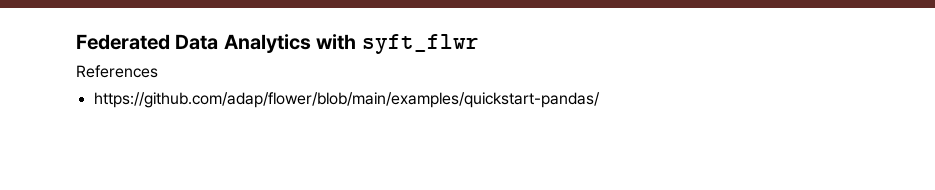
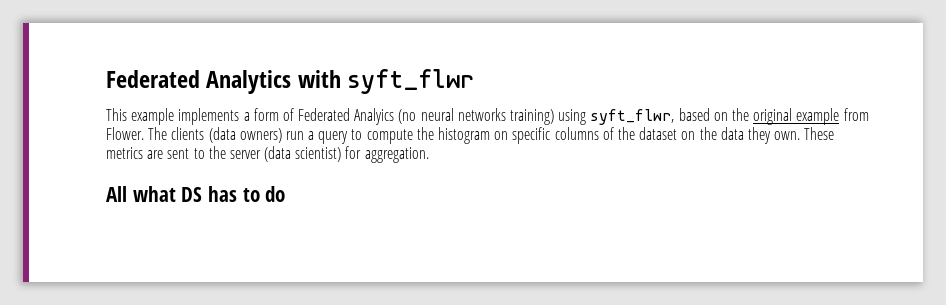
[76,34,219,50] Federated Data -> [106,70,200,88] Federated
[76,65,158,78] [93,92,600,108] References // https://github.com/adap/flower/blob/main/examples/quickstart-pandas/ -> [106,108,869,125] [106,127,835,144] [106,146,429,163] [106,186,286,202] This example implements a form of Federated Analyics (no neural networks training) using syft_flwr, based on the original example from Flower. The clients (data owners) run a query to compute the histogram on specific columns of the dataset on the data they own. These metrics are sent to the server (data scientist) for aggregation. // All what DS has to do

